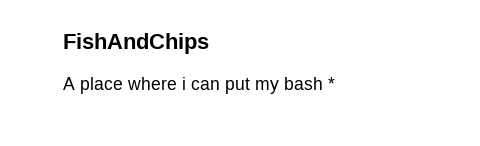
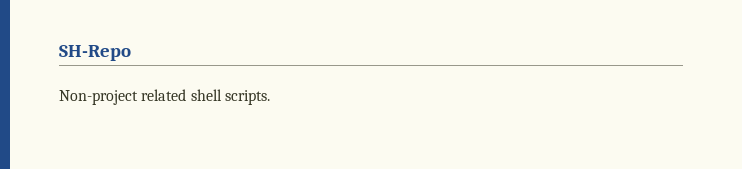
[63,33,209,54] [63,77,335,94] FishAndChips // A place where i can put my bash * -> [59,45,131,61] [59,89,270,105] SH-Repo // Non-project related shell scripts.

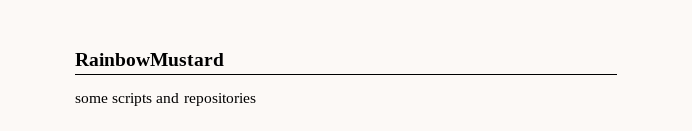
[59,45,131,61] [59,89,270,105] SH-Repo // Non-project related shell scripts. -> [75,53,224,66] [75,93,256,106] RainbowMustard // some scripts and repositories

